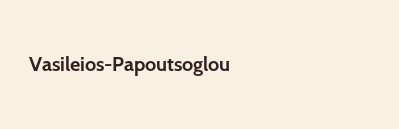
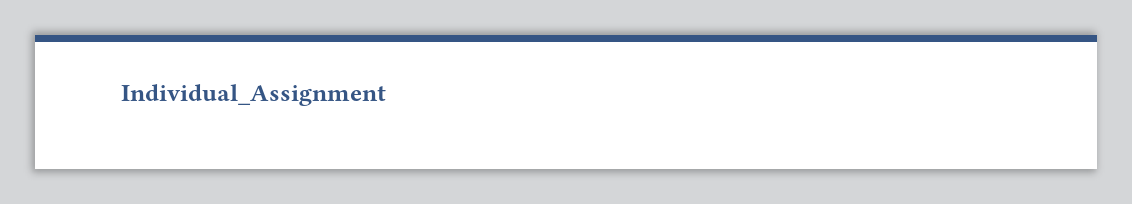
[29,56,230,76] Vasileios-Papoutsoglou -> [121,84,386,106] Individual_Assignment

